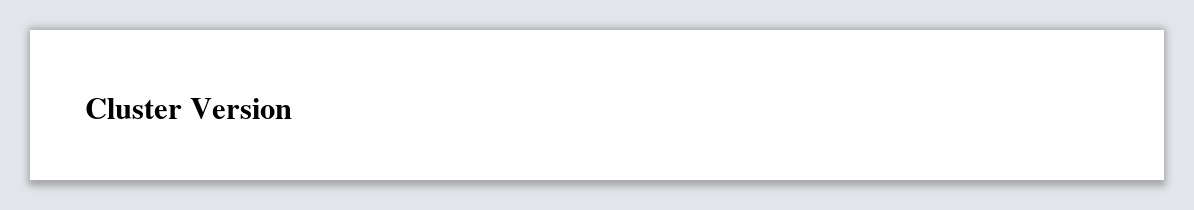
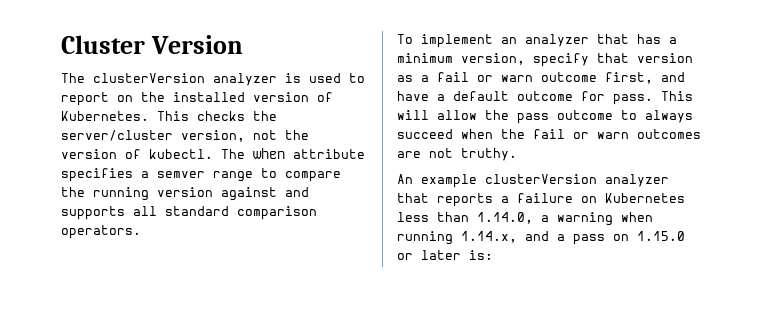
(293, 108) none -> [61,73,365,86] [61,92,333,106] [61,111,277,121] [61,130,309,142] [61,148,365,159] [61,168,341,182] [61,187,309,201] [61,206,317,220] [61,225,141,239] [397,34,677,48] [397,53,693,67] [397,72,685,84] [397,91,693,105] [397,110,693,124] [397,129,701,139] [397,148,517,161] [397,174,669,188] [397,193,685,207] [397,212,653,226] [397,231,685,245] [397,250,493,260] // The clusterVersion analyzer is used to report on the installed version of Kubernetes. This checks the server/cluster version, not the version of kubectl. The when attribute specifies a semver range to compare the running version against and supports all standard comparison operators. // To implement an analyzer that has a minimum version, specify that version as a fail or warn outcome first, and have a default outcome for pass. This will allow the pass outcome to always succeed when the fail or warn outcomes are not truthy. // An example clusterVersion analyzer that reports a failure on Kubernetes less than 1.14.0, a warning when running 1.14.x, and a pass on 1.15.0 or later is:

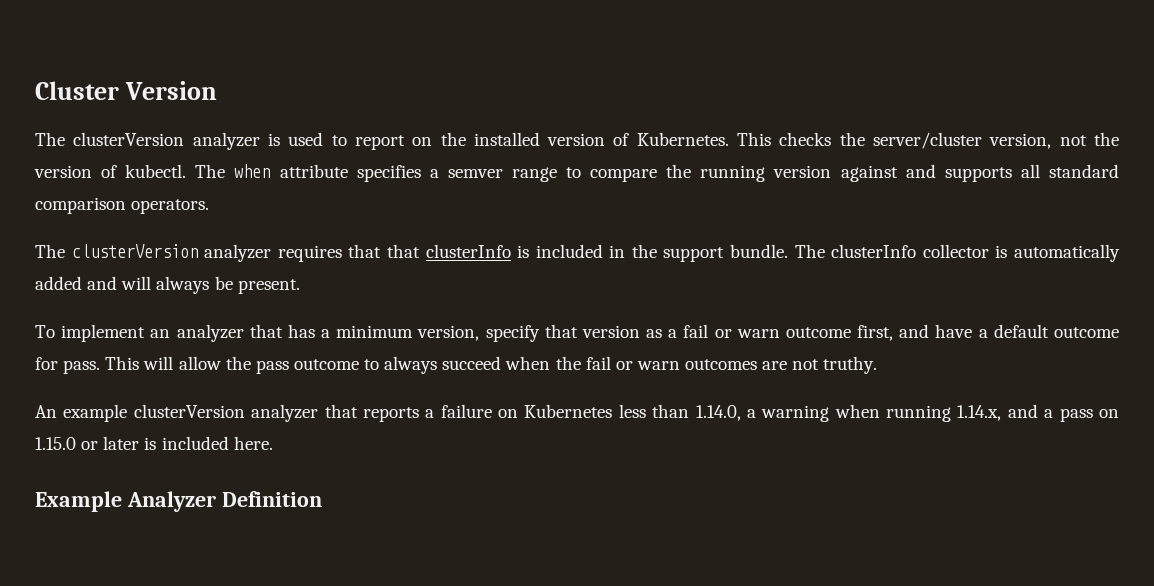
(141, 232) none -> [35,244,1120,262] [35,276,300,294] // The clusterVersion analyzer requires that that clusterInfo is included in the support bundle. The clusterInfo collector is automatically added and will always be present.
[469,250,493,260] is: -> [144,436,273,450] [35,491,322,512] is included here. // Example Analyzer Definition

